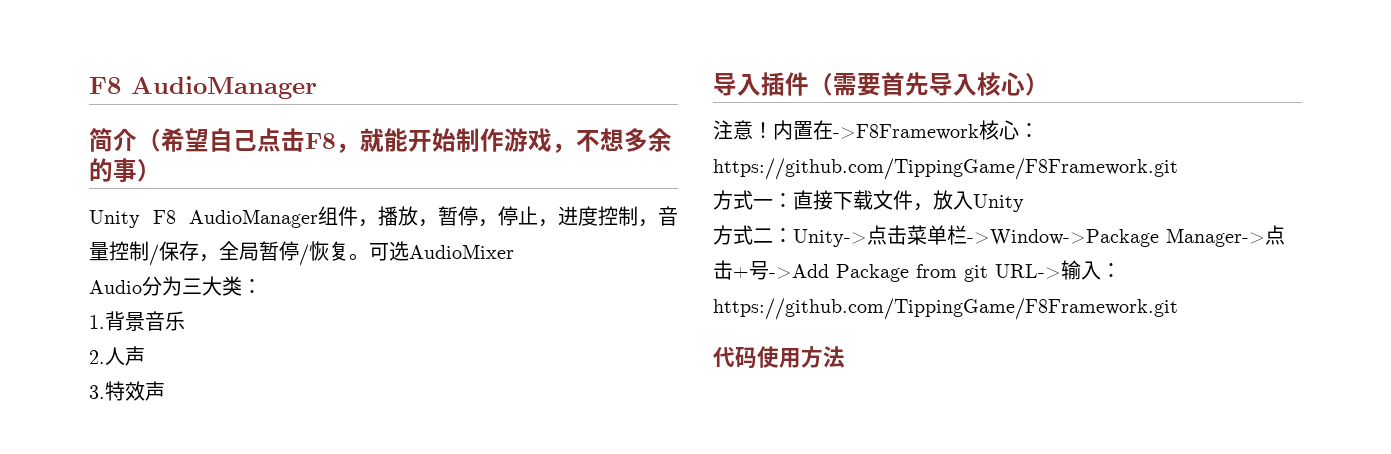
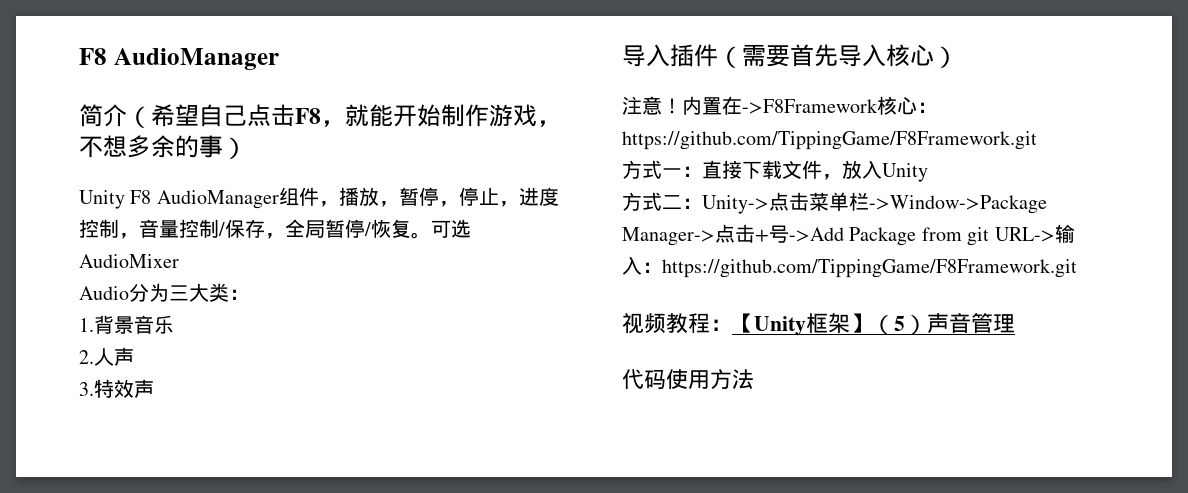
(1178, 309) none -> [622,313,1015,336] // 视频教程：【Unity框架】（5）声音管理

